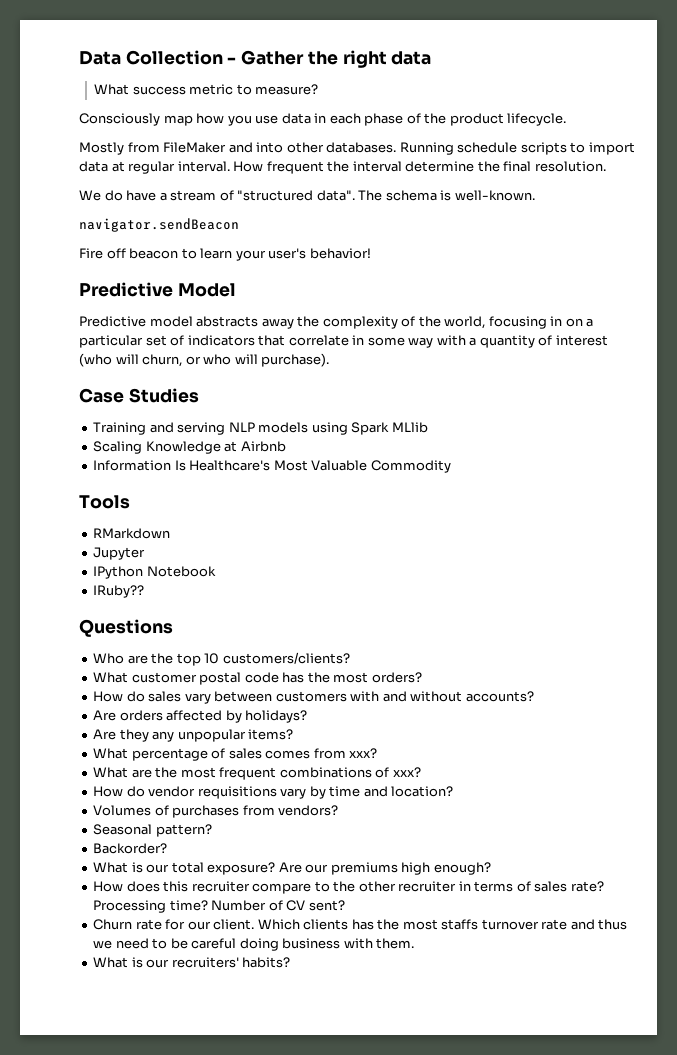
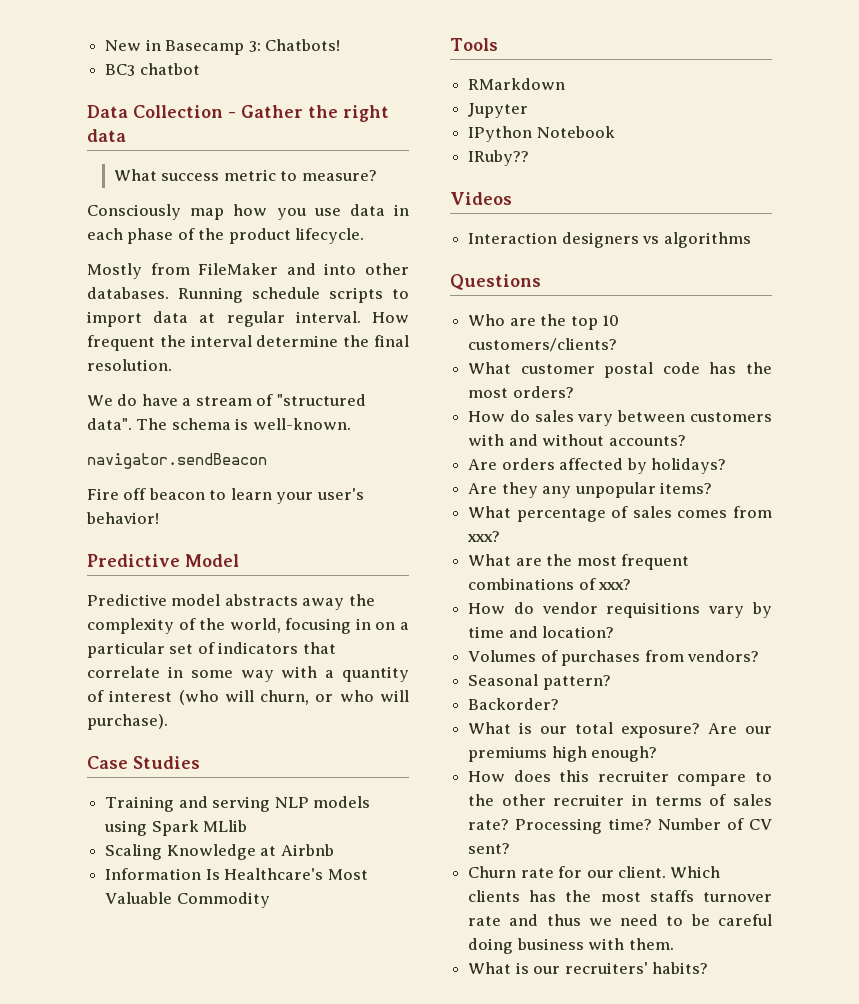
(79, 58) none -> [105,39,340,55] [105,63,200,76] New in Basecamp 3: Chatbots! // BC3 chatbot //
(145, 591) none -> [450,192,512,205] [468,232,751,248] // Videos // Interaction designers vs algorithms

